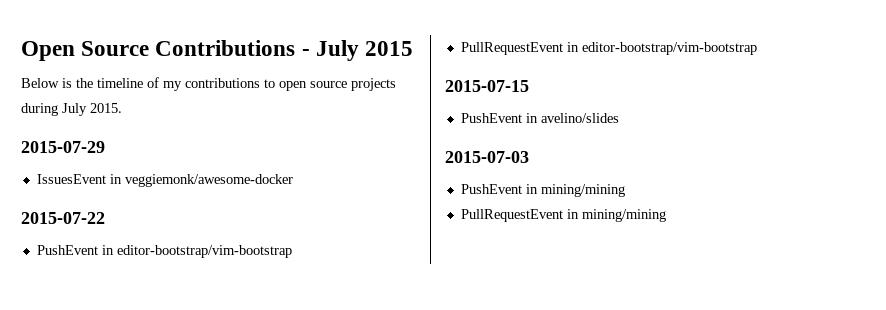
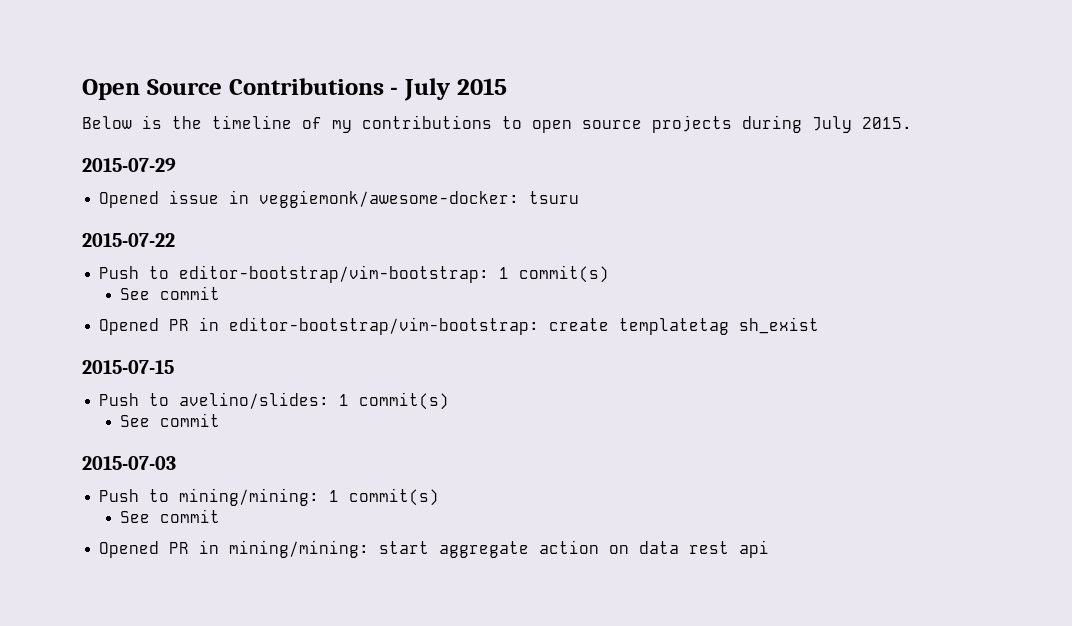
[36,174,293,187] [21,212,105,224] [36,245,292,258] [460,42,757,55] [445,80,529,92] [460,113,619,123] [445,151,529,163] [460,184,625,197] [460,209,666,222] IssuesEvent in veggiemonk/awesome-docker // 2015-07-22 // PushEvent in editor-bootstrap/vim-bootstrap // PullRequestEvent in editor-bootstrap/vim-bootstrap // 2015-07-15 // PushEvent in avelino/slides // 2015-07-03 // PushEvent in mining/mining // PullRequestEvent in mining/mining -> [99,190,580,208] [82,233,175,247] [99,265,610,283] [119,286,220,300] [99,317,820,335] [82,360,174,374] [99,392,450,410] [119,413,220,427] [82,456,176,470] [99,488,440,506] [119,509,220,523] [99,540,770,558] Opened issue in veggiemonk/awesome-docker: tsuru // 2015-07-22 // Push to editor-bootstrap/vim-bootstrap: 1 commit(s) // See commit // Opened PR in editor-bootstrap/vim-bootstrap: create templatetag sh_exist // 2015-07-15 // Push to avelino/slides: 1 commit(s) // See commit // 2015-07-03 // Push to mining/mining: 1 commit(s) // See commit // Opened PR in mining/mining: start aggregate action on data rest api

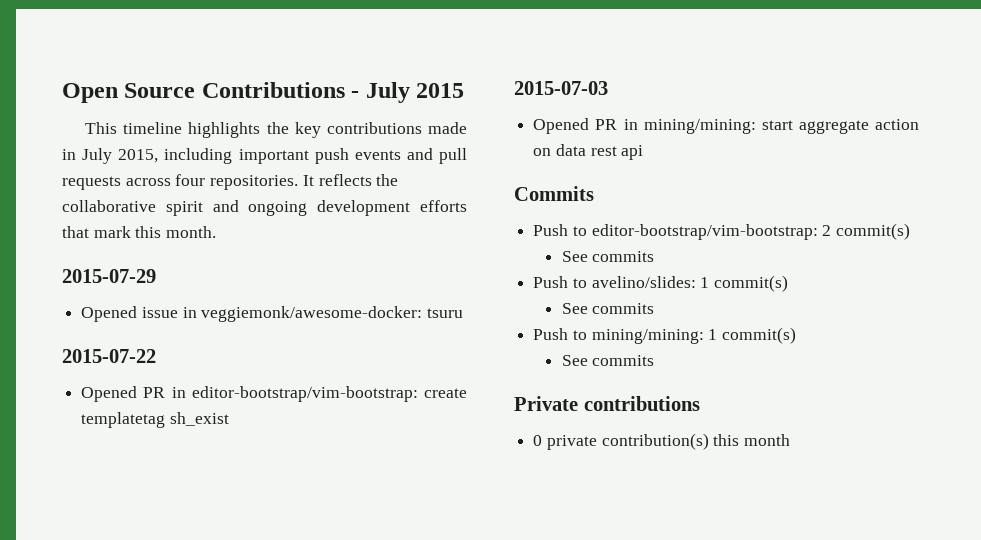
[82,115,912,133] Below is the timeline of my contributions to open source projects during July 2015. -> [85,122,467,138] [62,148,467,164] [62,174,399,190] [62,200,468,216] [62,226,217,238] This timeline highlights the key contributions made in July 2015, including important push events and pull requests across four repositories. It reflects the collaborative spirit and ongoing development efforts that mark this month.
[99,265,610,283] [119,286,220,300] // Push to editor-bootstrap/vim-bootstrap: 1 commit(s) // See commit -> (156, 356) none
[82,360,174,374] [99,392,450,410] [119,413,220,427] [82,456,176,470] [99,488,440,506] [119,509,220,523] 2015-07-15 // Push to avelino/slides: 1 commit(s) // See commit // 2015-07-03 // Push to mining/mining: 1 commit(s) // See commit -> [514,81,608,95] 2015-07-03
(770, 549) none -> [514,186,594,201] [533,223,911,240] [561,251,655,262] [533,275,789,292] [561,303,655,314] [533,327,797,344] [561,355,655,366] [514,396,700,411] [533,433,791,450] // Commits // Push to editor-bootstrap/vim-bootstrap: 2 commit(s) // See commits // Push to avelino/slides: 1 commit(s) // See commits // Push to mining/mining: 1 commit(s) // See commits // Private contributions // 0 private contribution(s) this month

